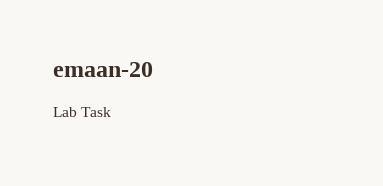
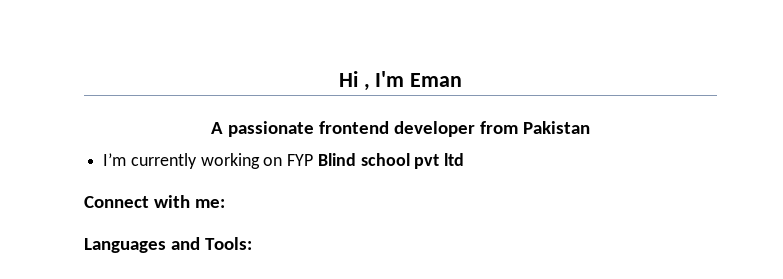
[53,62,153,77] [53,107,112,117] emaan-20 // Lab Task -> [338,71,463,91] [210,121,591,137] [103,153,465,169] [84,195,226,208] [84,237,253,253] Hi , I'm Eman // A passionate frontend developer from Pakistan // I’m currently working on FYP Blind school pvt ltd // Connect with me: // Languages and Tools:

